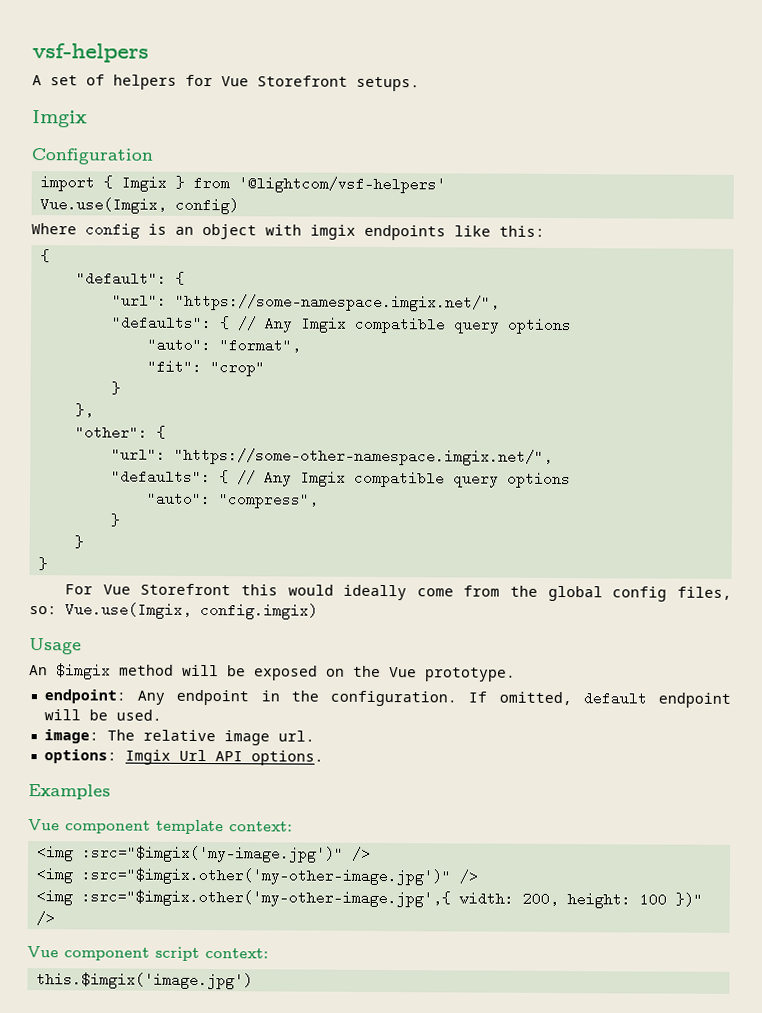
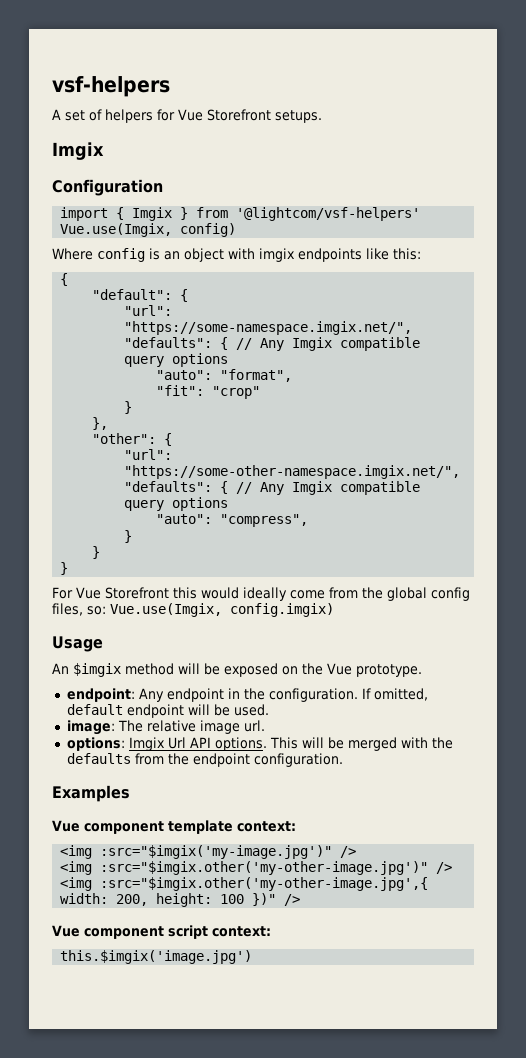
(324, 758) none -> [269,737,453,751] [66,753,343,767] This will be merged with the defaults from the endpoint configuration.

